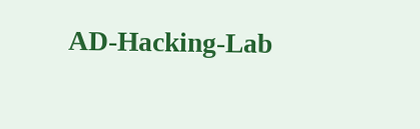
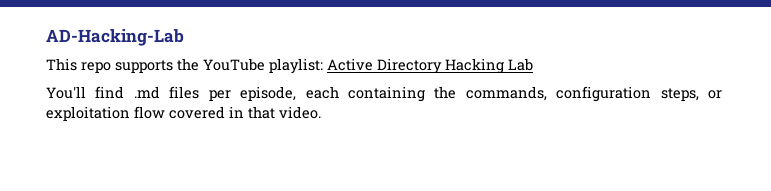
(273, 44) none -> [46,58,533,74] [46,86,722,102] [46,106,321,121] // This repo supports the YouTube playlist: Active Directory Hacking Lab // You'll find .md files per episode, each containing the commands, configuration steps, or exploitation flow covered in that video.

